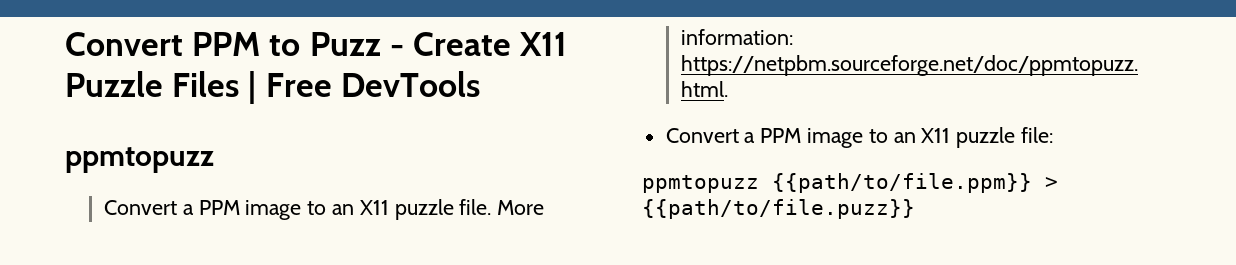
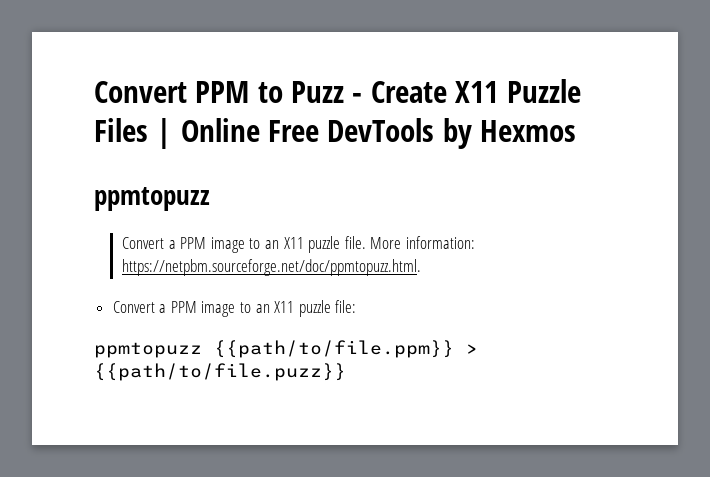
(257, 87) none -> [180,118,260,142] Online
(480, 84) none -> [442,118,577,149] by Hexmos

